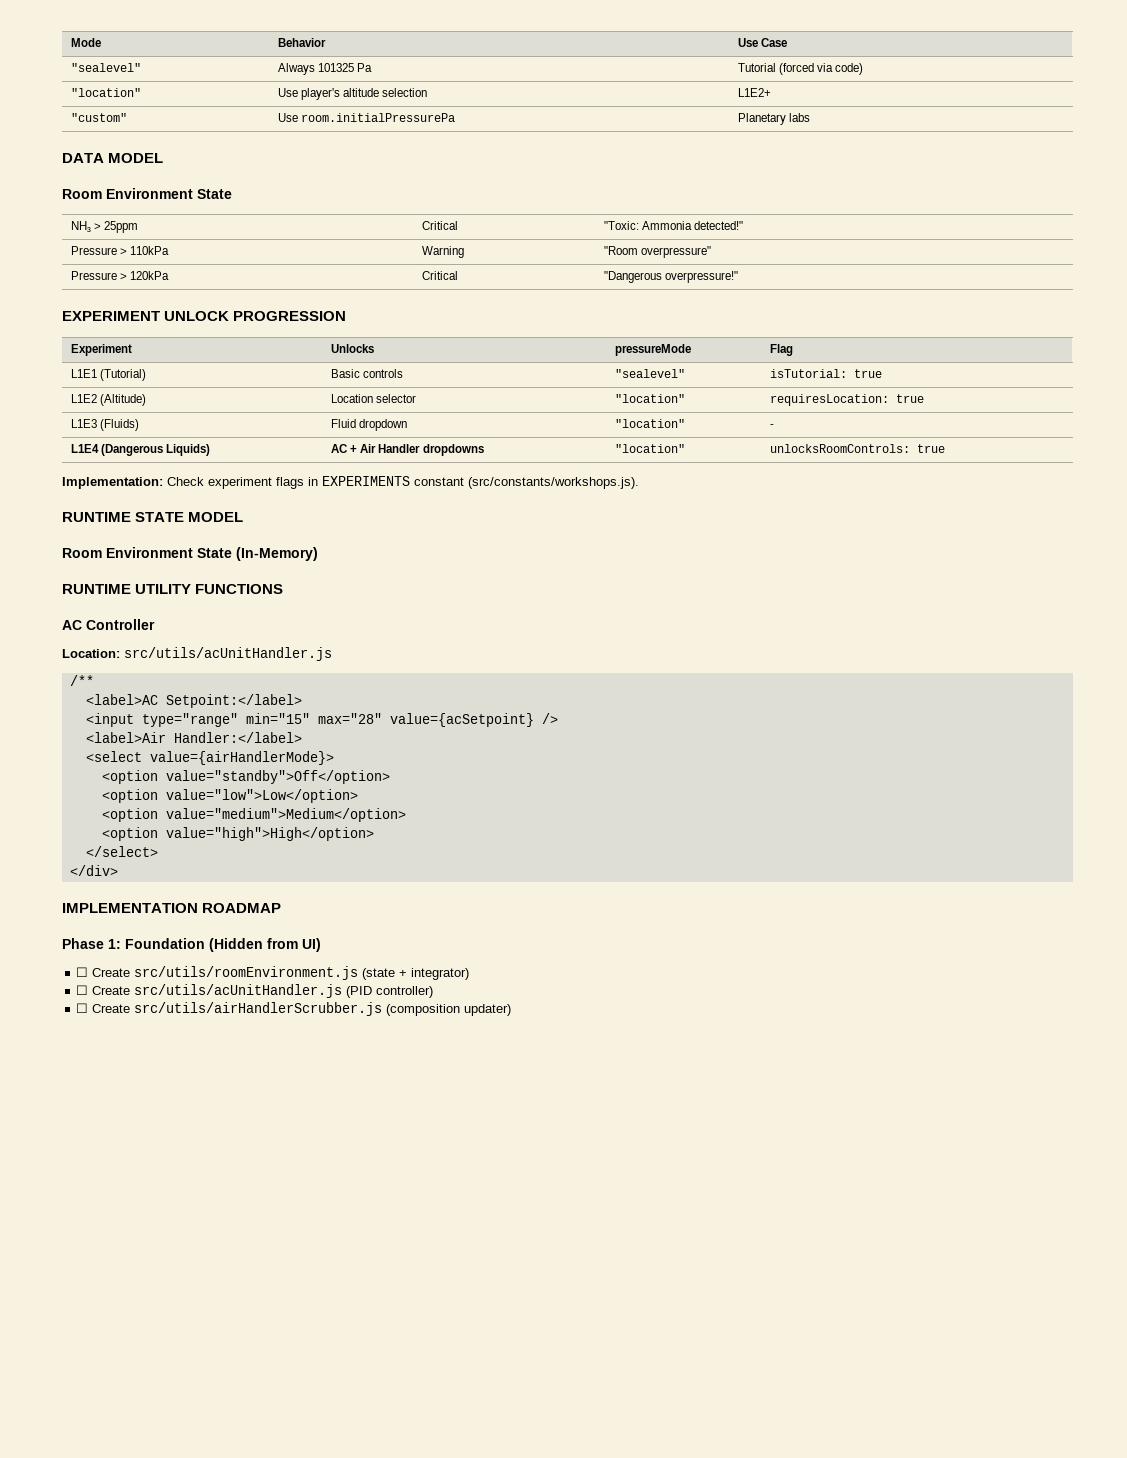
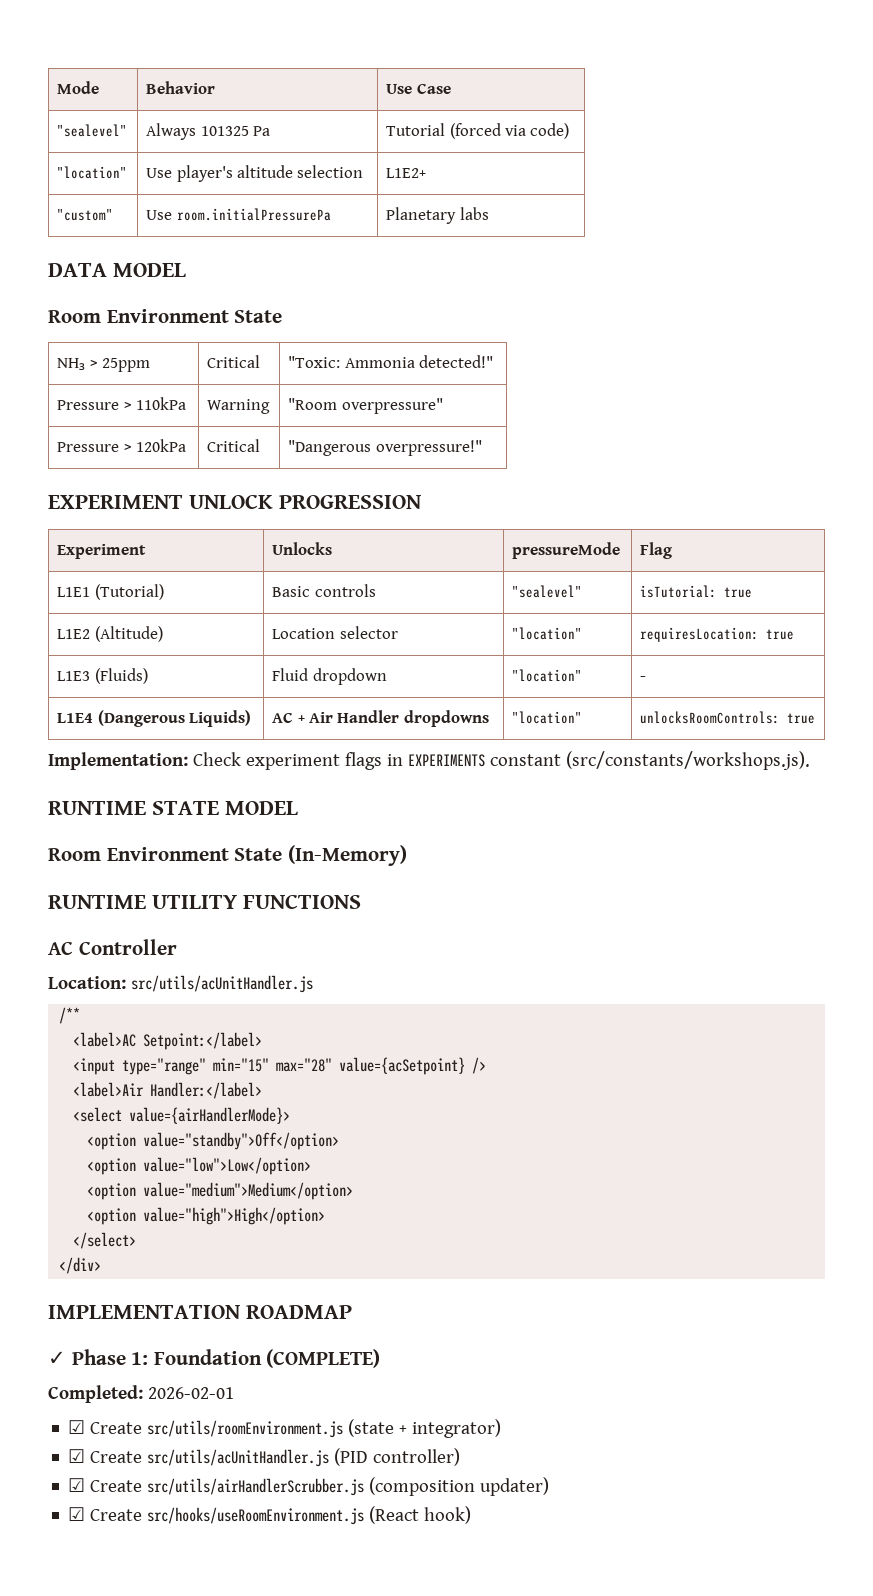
(282, 908) none -> [48,1351,66,1365] ✓
[209,938,321,952] [76,967,89,977] (Hidden from UI) // ☐ -> [266,1349,381,1368] [48,1385,234,1403] [68,1420,86,1434] (COMPLETE) // Completed: 2026-02-01 // ☑
[76,985,89,995] ☐ -> [68,1449,86,1463] ☑
[76,1003,89,1013] ☐ -> [68,1478,86,1492] ☑
(512, 1010) none -> [68,1506,472,1525] // ☑ Create src/hooks/useRoomEnvironment.js (React hook)

